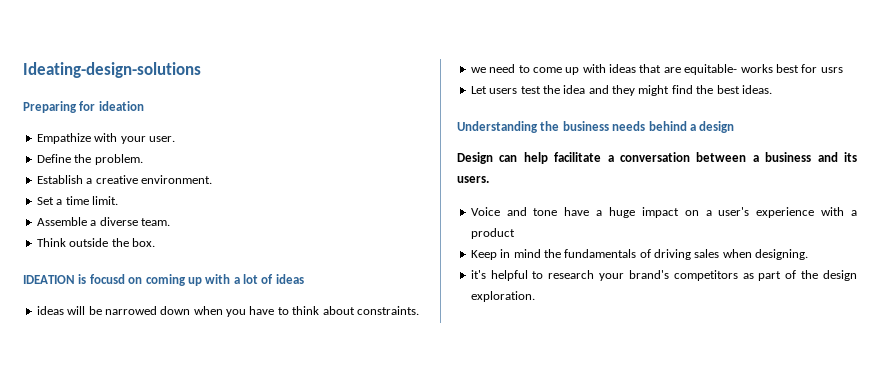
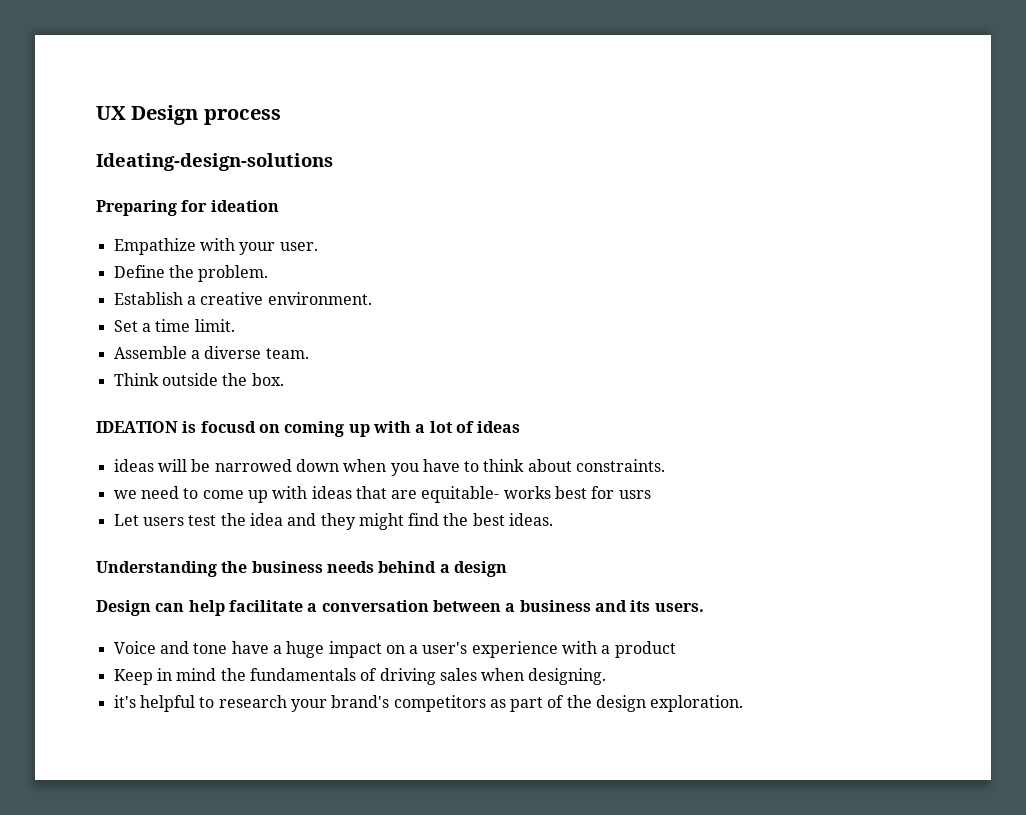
(23, 70) none -> [96,105,281,125] UX Design process //

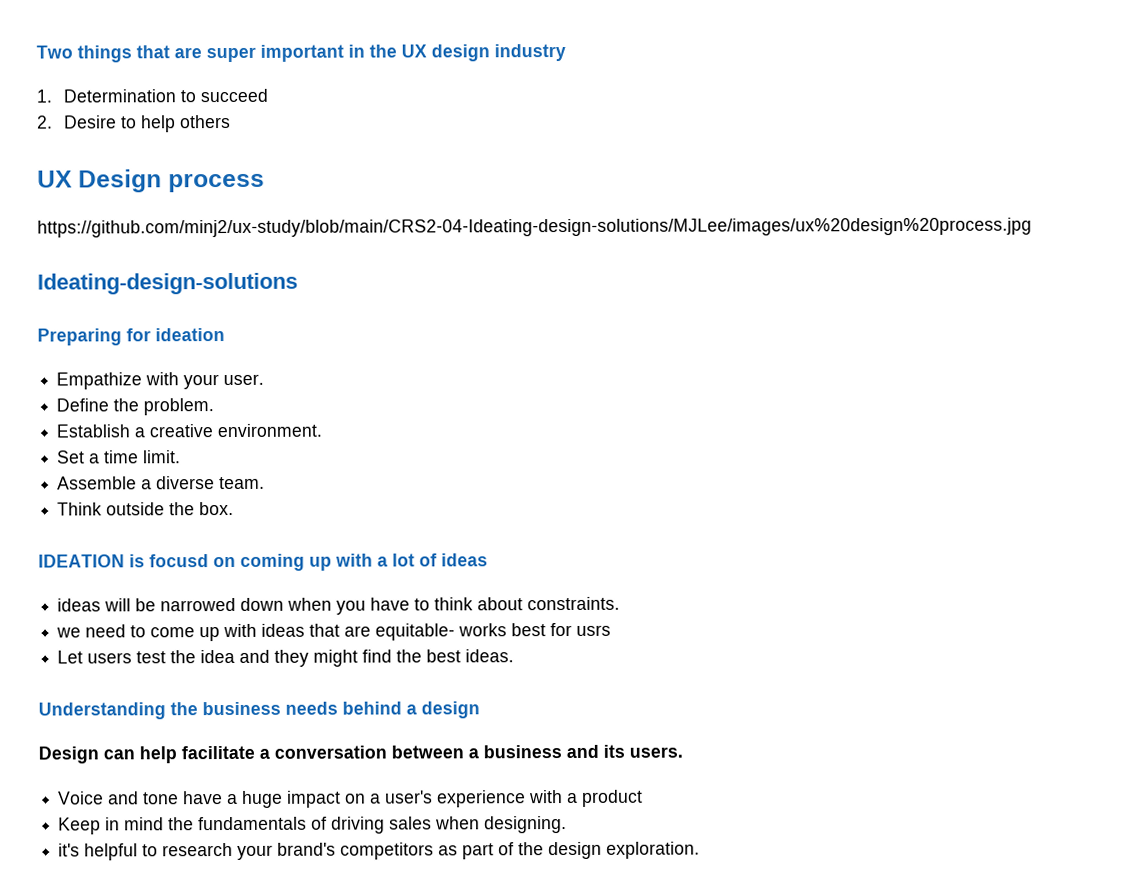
(96, 113) none -> [36,44,566,63] [36,88,268,103] [37,115,231,133] Two things that are super important in the UX design industry // 1. Determination to succeed // 2. Desire to help others //
(281, 117) none -> [37,217,1032,238] // https://github.com/minj2/ux-study/blob/main/CRS2-04-Ideating-design-solutions/MJLee/images/ux%20design%20process.jpg

